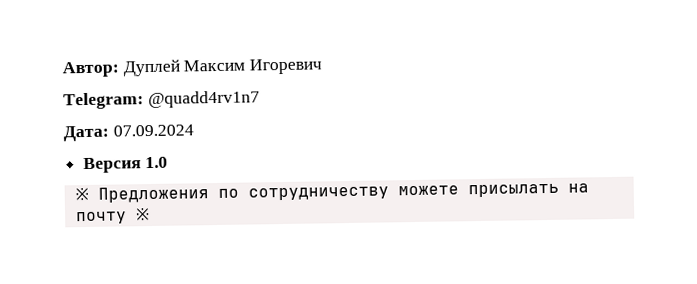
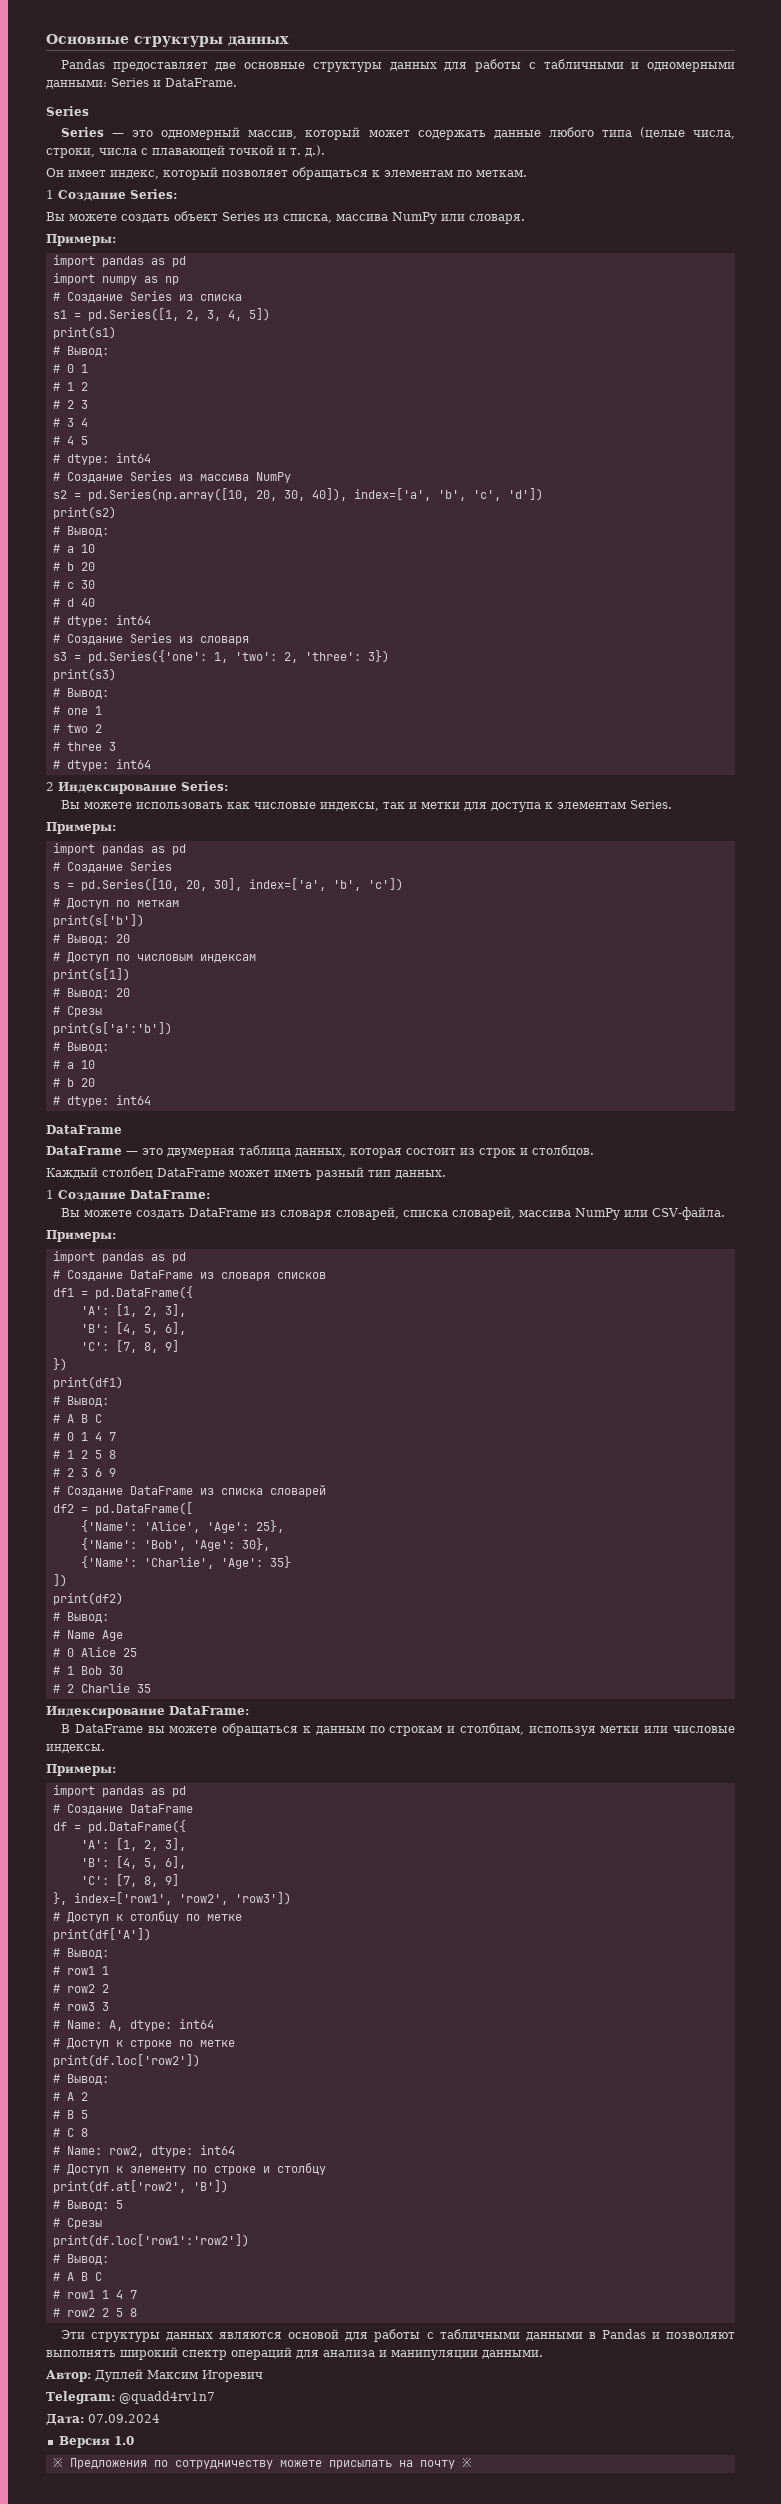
(62, 69) none -> [46,34,289,47] [60,59,735,72] [46,78,237,89] [46,106,89,116] [60,127,735,140] [46,145,325,158] [46,167,527,180] [46,189,177,201] [46,211,525,224] [46,234,116,246] [52,255,186,267] [52,273,179,285] [52,291,242,303] [52,308,270,321] [52,326,116,339] [52,346,109,357] [52,364,88,373] [52,382,88,391] [52,400,88,409] [52,418,88,427] [52,436,88,445] [52,453,151,465] [52,471,291,483] [52,488,543,501] [52,506,116,519] [52,526,109,537] [52,544,95,553] [52,562,95,571] [52,580,95,589] [52,598,95,607] [52,615,151,627] [52,633,249,645] [52,650,389,663] [52,668,116,681] [52,688,109,699] [52,706,102,715] [52,724,102,733] [52,742,116,751] [52,759,151,771] [46,781,228,794] [60,800,672,812] [46,822,116,834] [52,843,186,855] [52,861,172,873] [52,878,403,891] [52,898,179,909] [52,914,144,927] [52,934,130,945] [52,952,256,963] [52,968,130,981] [52,988,130,999] [52,1006,102,1017] [52,1022,172,1035] [52,1042,109,1053] [52,1060,95,1069] [52,1078,95,1087] [52,1095,151,1107] [46,1125,122,1134] [46,1145,594,1158] [46,1167,446,1180] [46,1190,210,1201] [60,1207,725,1220] [46,1230,116,1242] [52,1251,186,1263] [52,1270,326,1281] [52,1286,193,1299] [80,1304,186,1317] [80,1322,186,1335] [80,1340,179,1353] [52,1358,67,1371] [52,1376,123,1389] [52,1396,109,1407] [52,1414,102,1423] [52,1432,116,1441] [52,1450,116,1459] [52,1468,116,1477] [52,1484,326,1497] [52,1502,193,1515] [80,1520,284,1533] [80,1538,270,1551] [80,1556,291,1569] [52,1574,67,1587] [52,1592,123,1605] [52,1612,109,1623] [52,1630,123,1641] [52,1647,137,1657] [52,1666,123,1675] [52,1683,151,1693] [46,1706,249,1718] [60,1723,735,1736] [46,1744,105,1753] [46,1764,116,1776] [52,1785,186,1797] [52,1804,193,1815] [52,1820,186,1833] [80,1838,186,1851] [80,1856,186,1869] [80,1874,179,1887] [52,1892,291,1905] [52,1911,242,1923] [52,1928,151,1941] [52,1948,109,1959] [52,1966,109,1975] [52,1984,109,1993] [52,2002,109,2011] [52,2019,214,2031] [52,2038,235,2049] [52,2054,200,2067] [52,2074,109,2085] [52,2092,88,2101] [52,2110,88,2119] [52,2128,88,2137] [52,2145,235,2157] [52,2163,326,2175] [52,2180,228,2193] [52,2200,123,2211] [52,2218,102,2229] [52,2234,249,2247] [52,2254,109,2265] [52,2272,102,2281] [52,2290,137,2299] [52,2308,137,2317] [60,2329,735,2342] [46,2347,543,2360] Основные структуры данных // Pandas предоставляет две основные структуры данных для работы с табличными и одномерными данными: Series и DataFrame. // Series // Series — это одномерный массив, который может содержать данные любого типа (целые числа, строки, числа с плавающей точкой и т. д.). // Он имеет индекс, который позволяет обращаться к элементам по меткам. // 1 Создание Series: // Вы можете создать объект Series из списка, массива NumPy или словаря. // Примеры: // import pandas as pd // import numpy as np // # Создание Series из списка // s1 = pd.Series([1, 2, 3, 4, 5]) // print(s1) // # Вывод: // # 0 1 // # 1 2 // # 2 3 // # 3 4 // # 4 5 // # dtype: int64 // # Создание Series из массива NumPy // s2 = pd.Series(np.array([10, 20, 30, 40]), index=['a', 'b', 'c', 'd']) // print(s2) // # Вывод: // # a 10 // # b 20 // # c 30 // # d 40 // # dtype: int64 // # Создание Series из словаря // s3 = pd.Series({'one': 1, 'two': 2, 'three': 3}) // print(s3) // # Вывод: // # one 1 // # two 2 // # three 3 // # dtype: int64 // 2 Индексирование Series: // Вы можете использовать как числовые индексы, так и метки для доступа к элементам Series. // Примеры: // import pandas as pd // # Создание Series // s = pd.Series([10, 20, 30], index=['a', 'b', 'c']) // # Доступ по меткам // print(s['b']) // # Вывод: 20 // # Доступ по числовым индексам // print(s[1]) // # Вывод: 20 // # Срезы // print(s['a':'b']) // # Вывод: // # a 10 // # b 20 // # dtype: int64 // DataFrame // DataFrame — это двумерная таблица данных, которая состоит из строк и столбцов. // Каждый столбец DataFrame может иметь разный тип данных. // 1 Создание DataFrame: // Вы можете создать DataFrame из словаря словарей, списка словарей, массива NumPy или CSV-файла. // Примеры: // import pandas as pd // # Создание DataFrame из словаря списков // df1 = pd.DataFrame({ // 'A': [1, 2, 3], // 'B': [4, 5, 6], // 'C': [7, 8, 9] // }) // print(df1) // # Вывод: // # A B C // # 0 1 4 7 // # 1 2 5 8 // # 2 3 6 9 // # Создание DataFrame из списка словарей // df2 = pd.DataFrame([ // {'Name': 'Alice', 'Age': 25}, // {'Name': 'Bob', 'Age': 30}, // {'Name': 'Charlie', 'Age': 35} // ]) // print(df2) // # Вывод: // # Name Age // # 0 Alice 25 // # 1 Bob 30 // # 2 Charlie 35 // Индексирование DataFrame: // В DataFrame вы можете обращаться к данным по строкам и столбцам, используя метки или числовые индексы. // Примеры: // import pandas as pd // # Создание DataFrame // df = pd.DataFrame({ // 'A': [1, 2, 3], // 'B': [4, 5, 6], // 'C': [7, 8, 9] // }, index=['row1', 'row2', 'row3']) // # Доступ к столбцу по метке // print(df['A']) // # Вывод: // # row1 1 // # row2 2 // # row3 3 // # Name: A, dtype: int64 // # Доступ к строке по метке // print(df.loc['row2']) // # Вывод: // # A 2 // # B 5 // # C 8 // # Name: row2, dtype: int64 // # Доступ к элементу по строке и столбцу // print(df.at['row2', 'B']) // # Вывод: 5 // # Срезы // print(df.loc['row1':'row2']) // # Вывод: // # A B C // # row1 1 4 7 // # row2 2 5 8 // Эти структуры данных являются основой для работы с табличными данными в Pandas и позволяют выполнять широкий спектр операций для анализа и манипуляции данными. //

